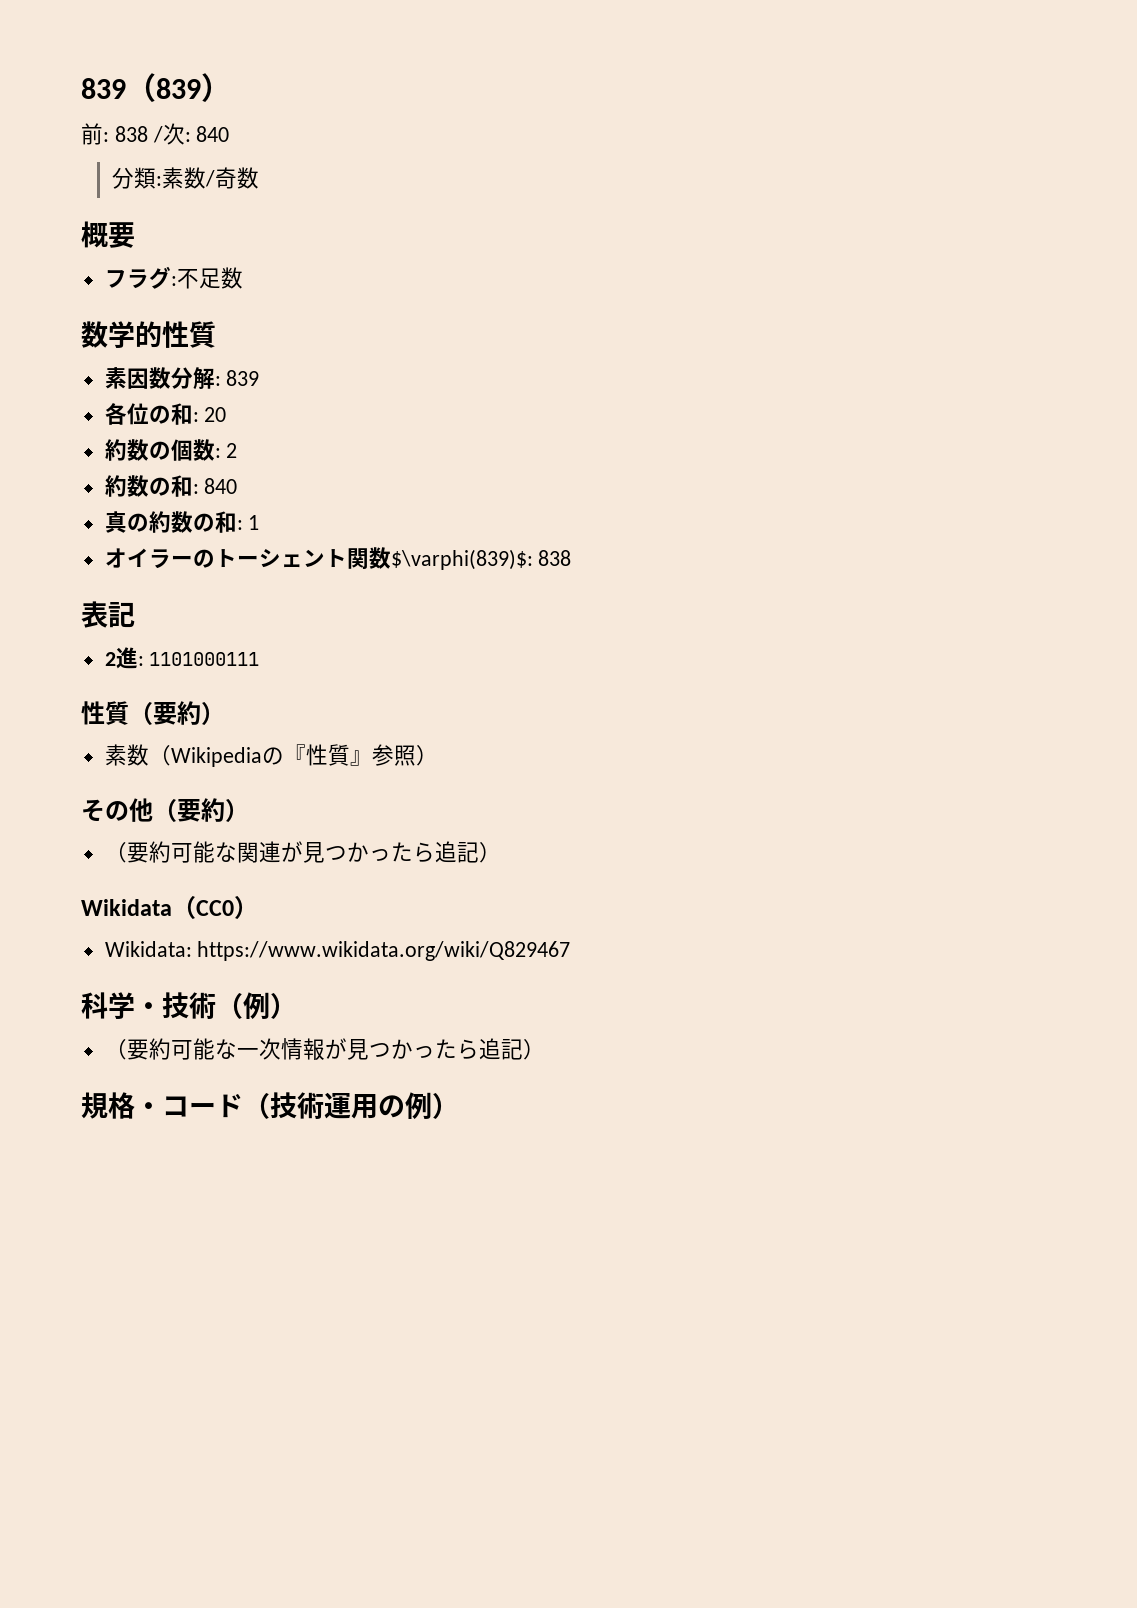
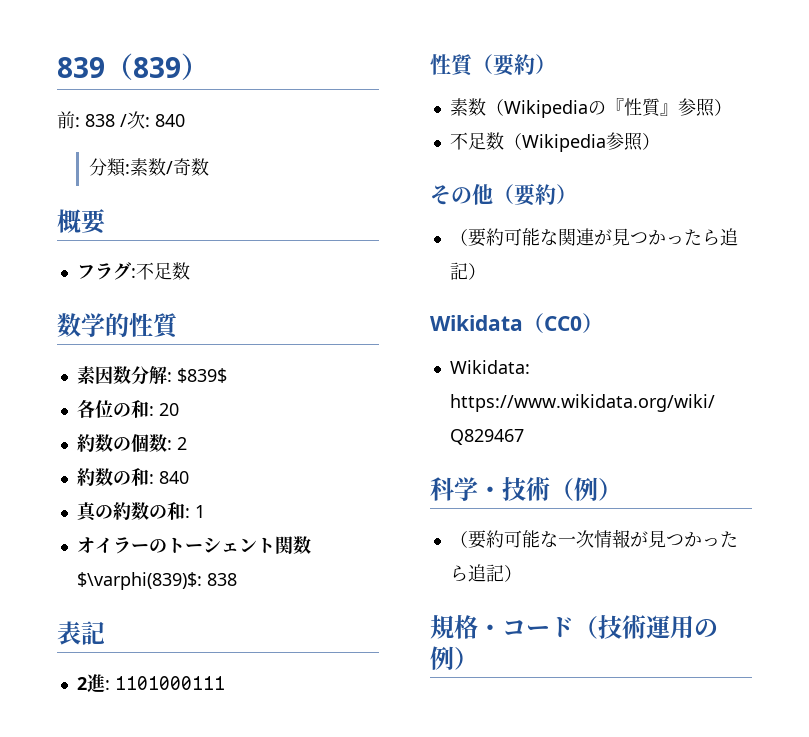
[226,370,260,386] 839 -> [176,368,227,383] $839$
(438, 755) none -> [449,132,660,152] // 不足数（Wikipedia参照）

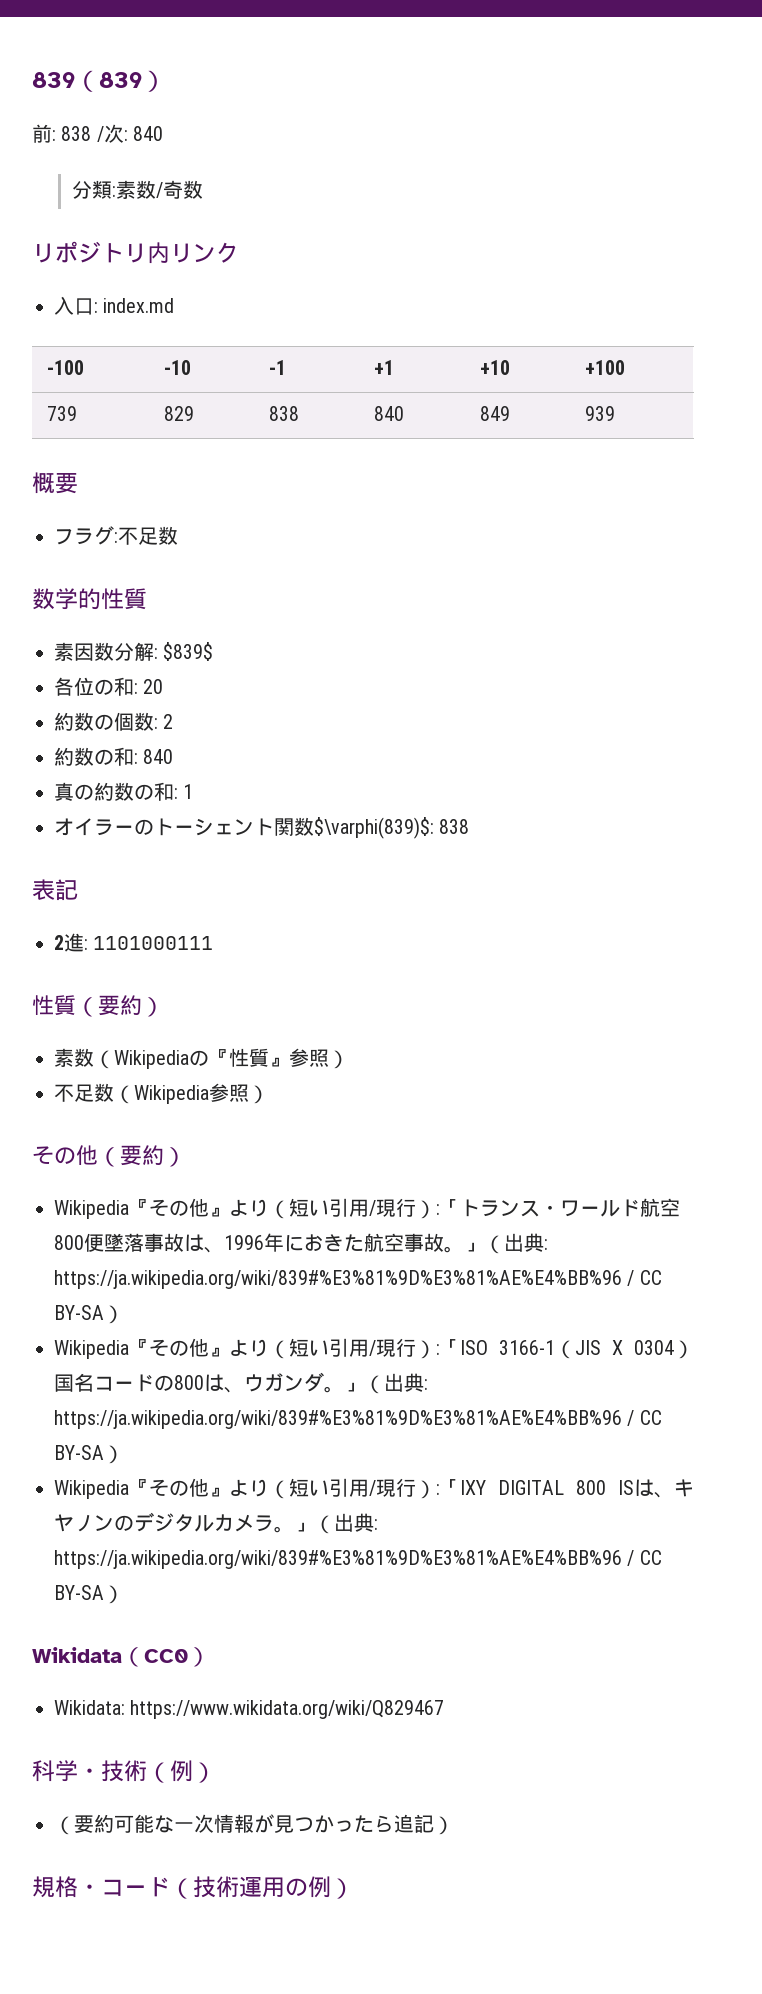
(209, 167) none -> [32,241,239,264] [54,296,175,315] [46,360,84,375] [163,360,191,375] [268,360,286,375] [373,360,394,375] [479,360,510,375] [584,360,625,375] [46,406,77,421] [163,406,194,421] [268,406,299,421] [373,406,404,421] [479,406,510,421] [584,406,615,421] // リポジトリ内リンク // 入口: index.md // -100 | -10 | -1 | +1 | +10 | +100 // 739 | 829 | 838 | 840 | 849 | 939
[449,228,738,247] [449,262,468,280] （要約可能な関連が見つかったら追記 -> [54,1198,680,1219] [54,1233,548,1254] [54,1270,662,1289] [54,1305,124,1324] [54,1338,694,1359] [54,1372,428,1394] [54,1410,662,1429] [54,1445,124,1464] [54,1478,694,1499] [54,1512,378,1534] [54,1550,662,1569] [54,1585,104,1600] Wikipedia『その他』より（短い引用/現行）:「トランス・ワールド航空800便墜落事故は、1996年におきた航空事故。」（出典: https://ja.wikipedia.org/wiki/839#%E3%81%9D%E3%81%AE%E4%BB%96 / CC BY-SA） // Wikipedia『その他』より（短い引用/現行）:「ISO 3166-1（JIS X 0304）国名コードの800は、ウガンダ。」（出典: https://ja.wikipedia.org/wiki/839#%E3%81%9D%E3%81%AE%E4%BB%96 / CC BY-SA） // Wikipedia『その他』より（短い引用/現行）:「IXY DIGITAL 800 ISは、キヤノンのデジタルカメラ。」（出典: https://ja.wikipedia.org/wiki/839#%E3%81%9D%E3%81%AE%E4%BB%96 / CC BY-SA

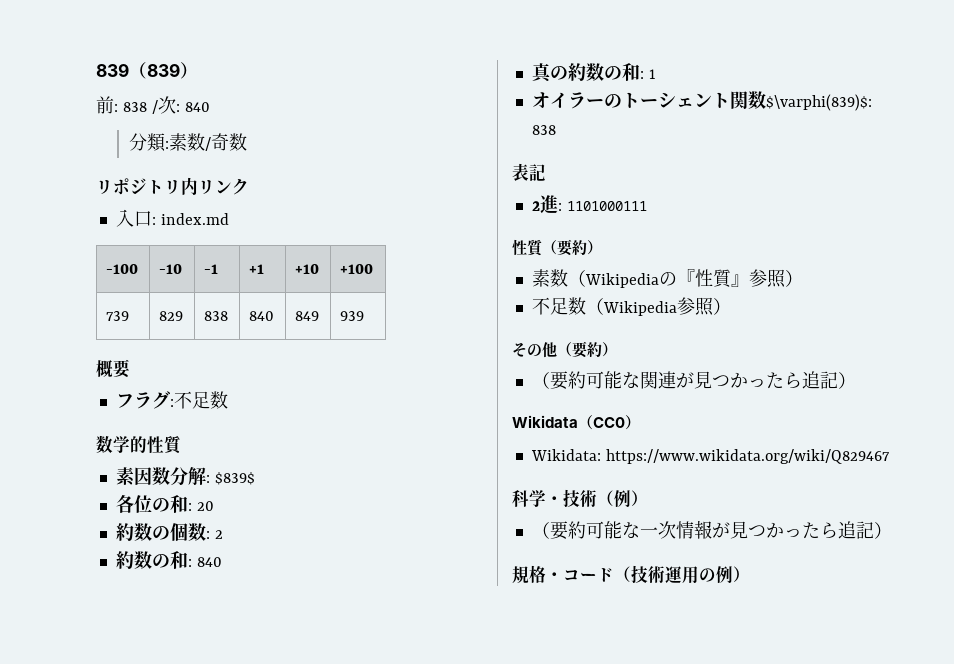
[54,1198,680,1219] [54,1233,548,1254] [54,1270,662,1289] [54,1305,124,1324] [54,1338,694,1359] [54,1372,428,1394] [54,1410,662,1429] [54,1445,124,1464] [54,1478,694,1499] [54,1512,378,1534] [54,1550,662,1569] [54,1585,104,1600] Wikipedia『その他』より（短い引用/現行）:「トランス・ワールド航空800便墜落事故は、1996年におきた航空事故。」（出典: https://ja.wikipedia.org/wiki/839#%E3%81%9D%E3%81%AE%E4%BB%96 / CC BY-SA） // Wikipedia『その他』より（短い引用/現行）:「ISO 3166-1（JIS X 0304）国名コードの800は、ウガンダ。」（出典: https://ja.wikipedia.org/wiki/839#%E3%81%9D%E3%81%AE%E4%BB%96 / CC BY-SA） // Wikipedia『その他』より（短い引用/現行）:「IXY DIGITAL 800 ISは、キヤノンのデジタルカメラ。」（出典: https://ja.wikipedia.org/wiki/839#%E3%81%9D%E3%81%AE%E4%BB%96 / CC BY-SA -> [531,371,838,390] （要約可能な関連が見つかったら追記

